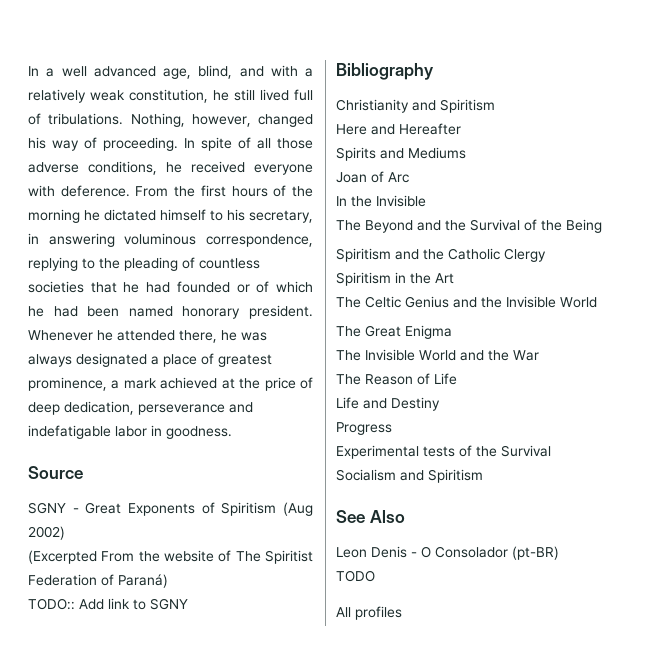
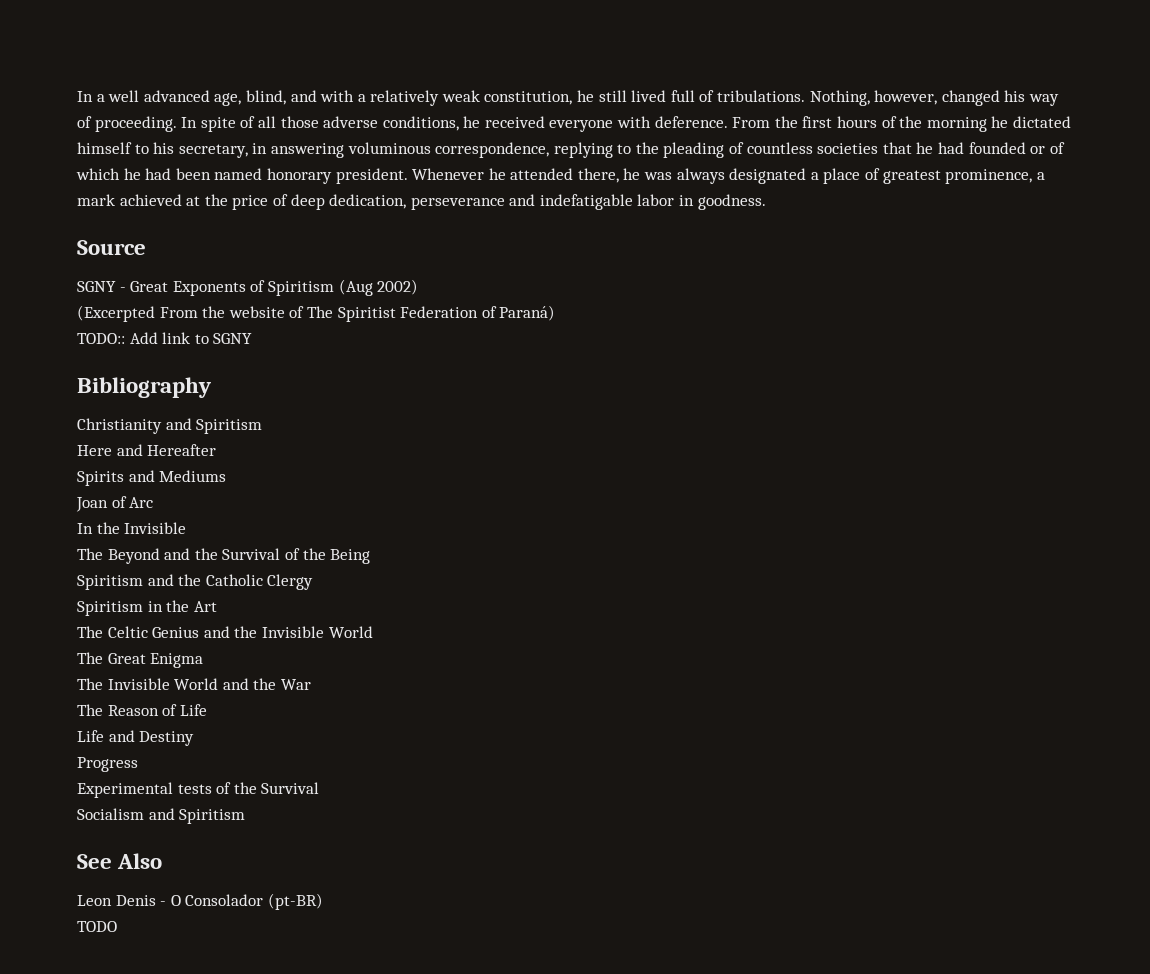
[336,606,402,620] // All profiles -> (117, 926) none

